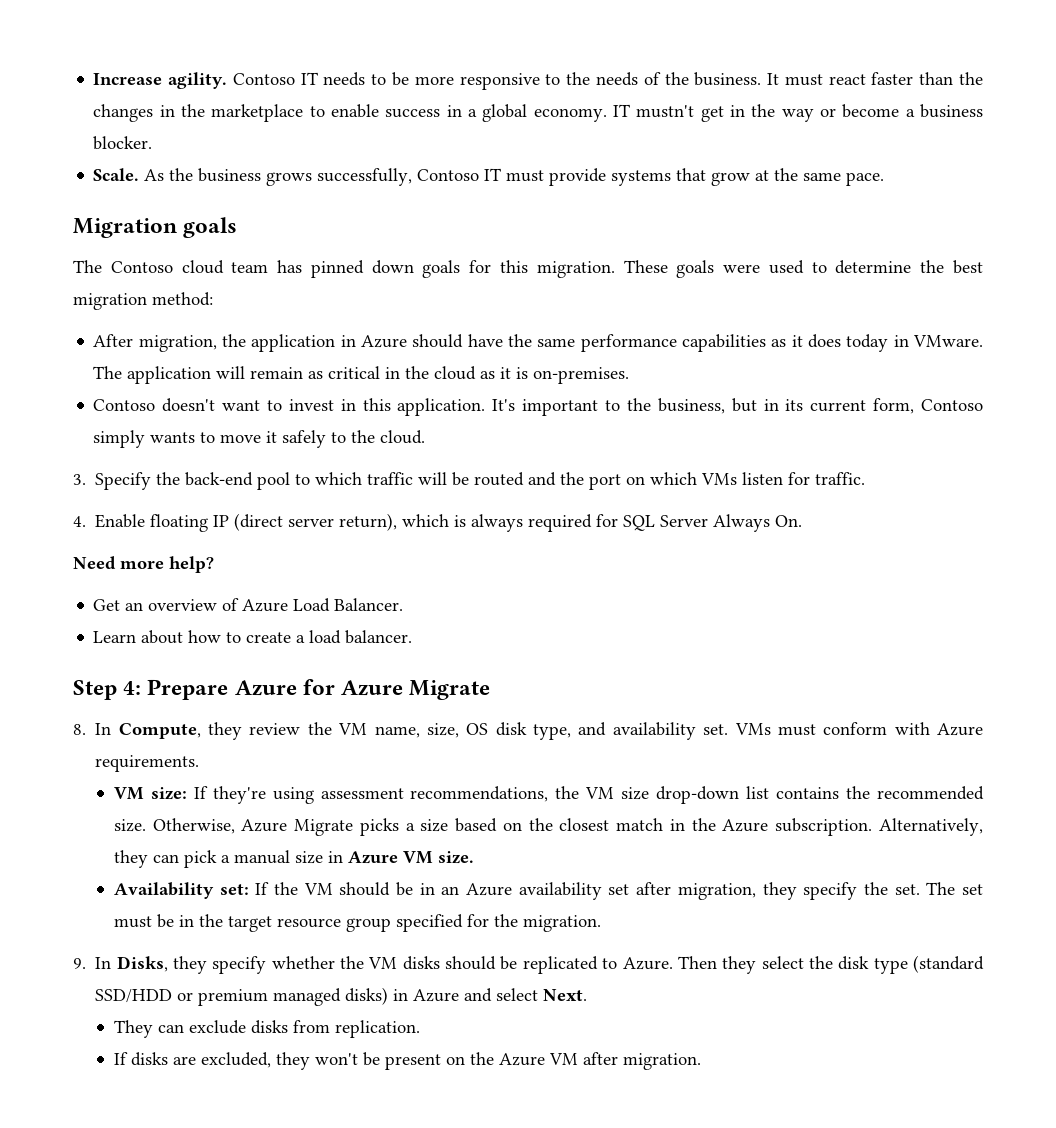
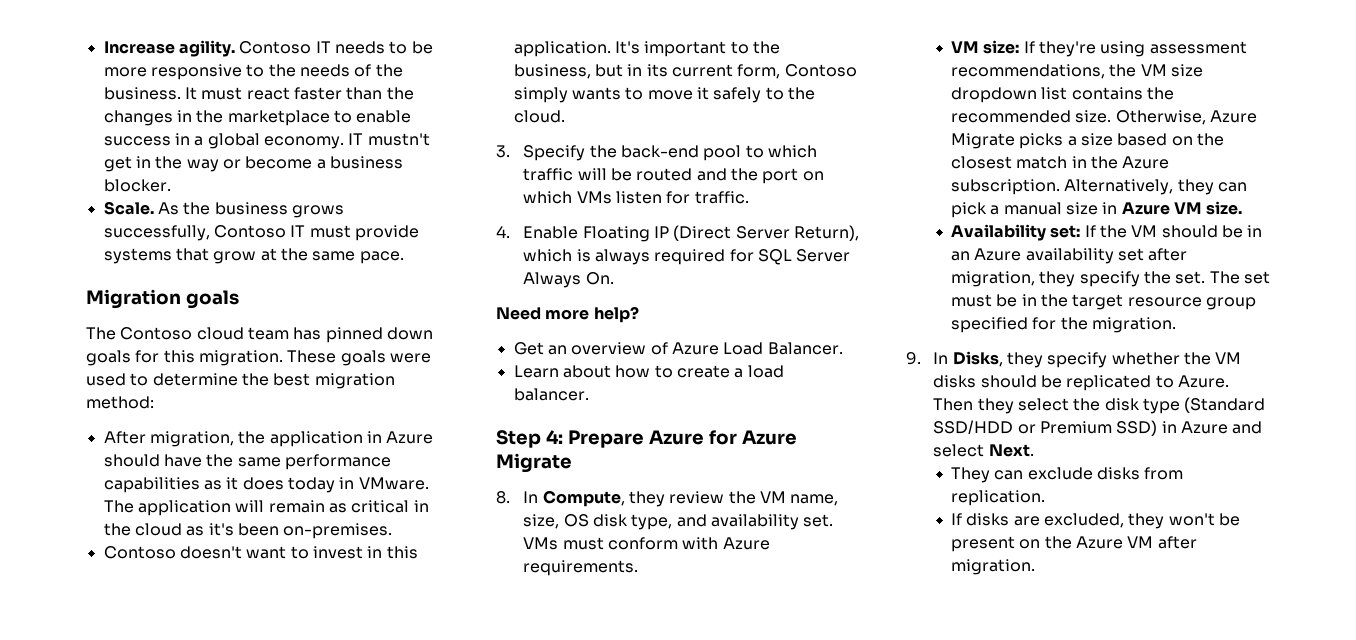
[500,367,529,379] it is -> [208,523,279,536] it's been
[150,513,398,532] floating IP (direct server return), -> [582,225,859,242] Floating IP (Direct Server Return),
[656,786,740,804] drop-down -> [950,87,1037,103] dropdown
[912,955,984,973] (standard -> [1184,397,1266,413] (Standard
[198,987,389,1006] premium managed disks) -> [1040,420,1158,436] Premium SSD)

